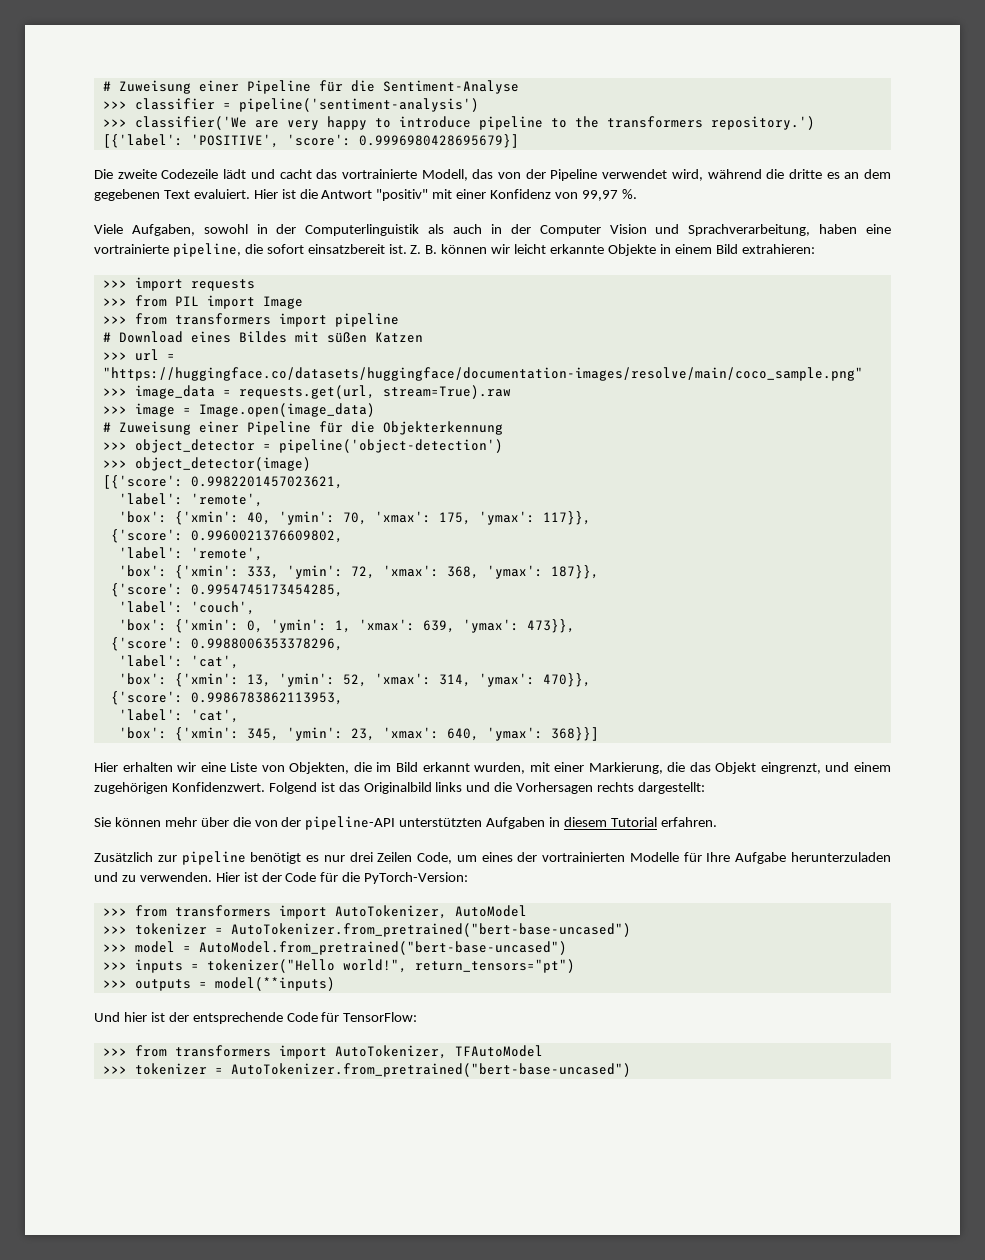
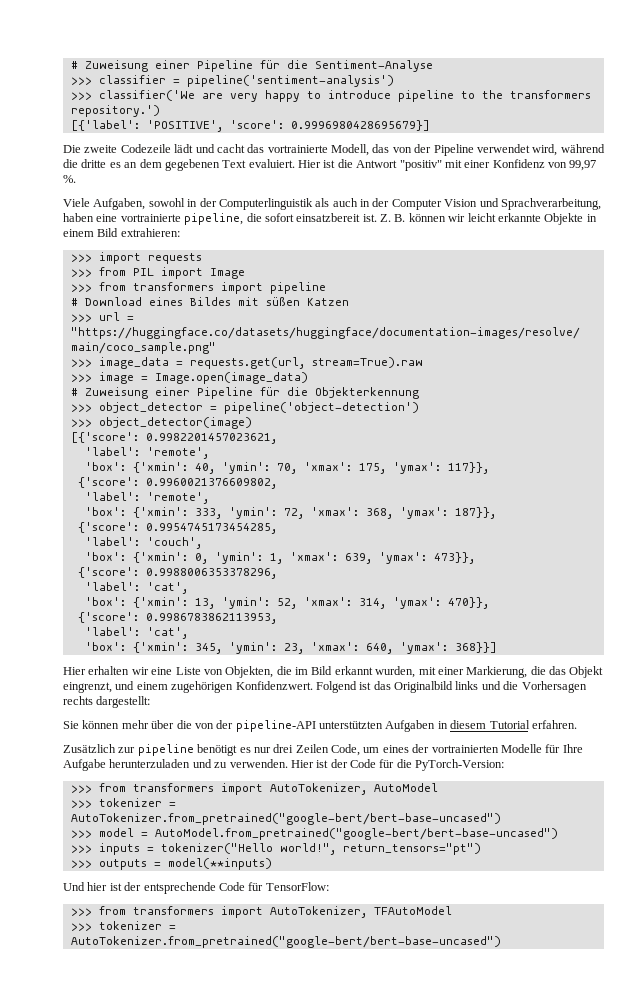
[230,923,631,937] AutoTokenizer.from_pretrained("bert-base-uncased") -> [70,813,501,825] AutoTokenizer.from_pretrained("google-bert/bert-base-uncased")
[198,941,567,955] AutoModel.from_pretrained("bert-base-uncased") -> [154,828,558,840] AutoModel.from_pretrained("google-bert/bert-base-uncased")
[230,1063,631,1077] AutoTokenizer.from_pretrained("bert-base-uncased") -> [70,936,501,948] AutoTokenizer.from_pretrained("google-bert/bert-base-uncased")

